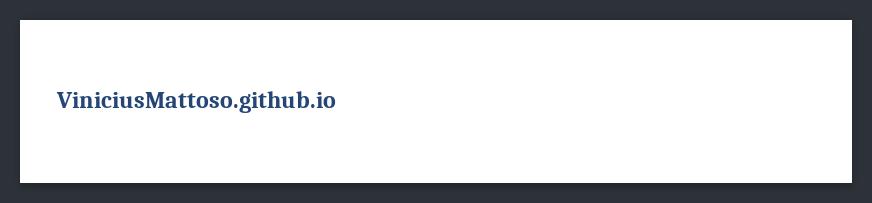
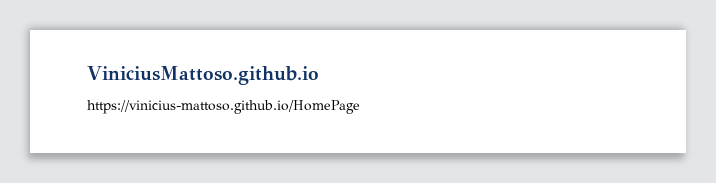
(336, 102) none -> [87,100,360,114] // https://vinicius-mattoso.github.io/HomePage

